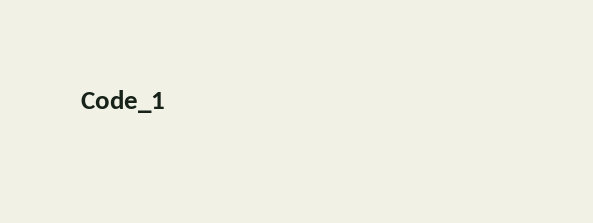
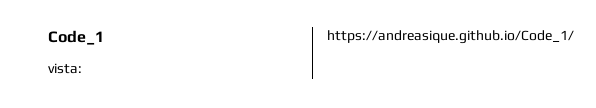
(165, 101) none -> [48,63,82,74] [327,30,574,44] // vista: https://andreasique.github.io/Code_1/

